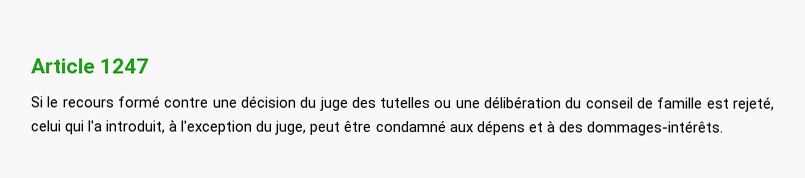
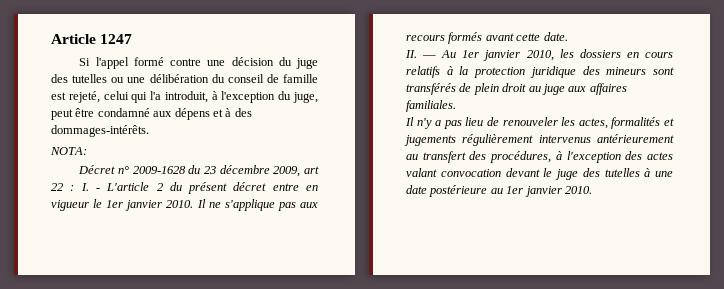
[46,96,114,108] le recours -> [95,57,129,69] l'appel
(723, 128) none -> [50,147,87,155] [78,165,319,177] [51,182,318,194] [51,199,318,211] [406,32,568,44] [405,49,673,61] [406,66,674,78] [406,83,627,95] [406,100,456,112] [405,117,674,129] [404,134,674,146] [406,151,673,163] [406,168,673,180] [406,185,592,197] // NOTA: // Décret n° 2009-1628 du 23 décembre 2009, art 22 : I. - L'article 2 du présent décret entre en vigueur le 1er janvier 2010. Il ne s'applique pas aux recours formés avant cette date. // II. ― Au 1er janvier 2010, les dossiers en cours relatifs à la protection juridique des mineurs sont transférés de plein droit au juge aux affaires familiales. // Il n'y a pas lieu de renouveler les actes, formalités et jugements régulièrement intervenus antérieurement au transfert des procédures, à l'exception des actes valant convocation devant le juge des tutelles à une date postérieure au 1er janvier 2010.

